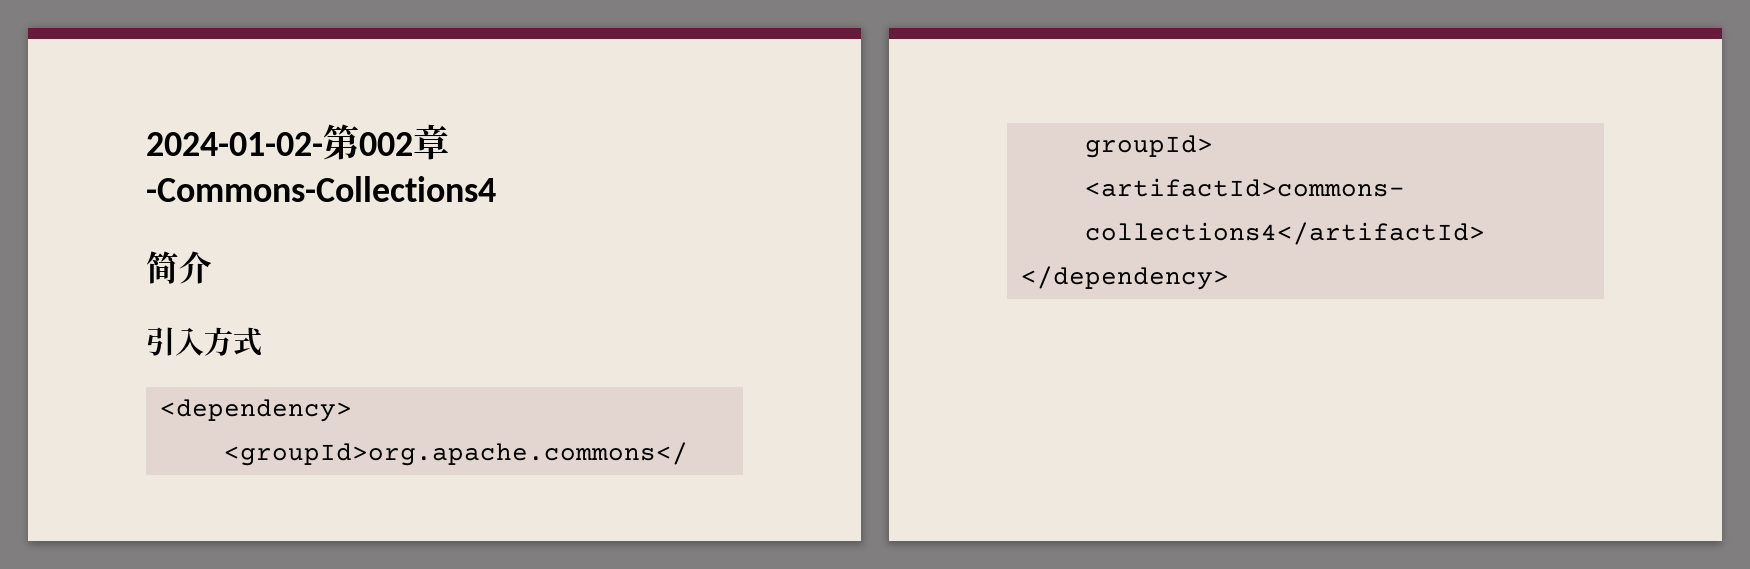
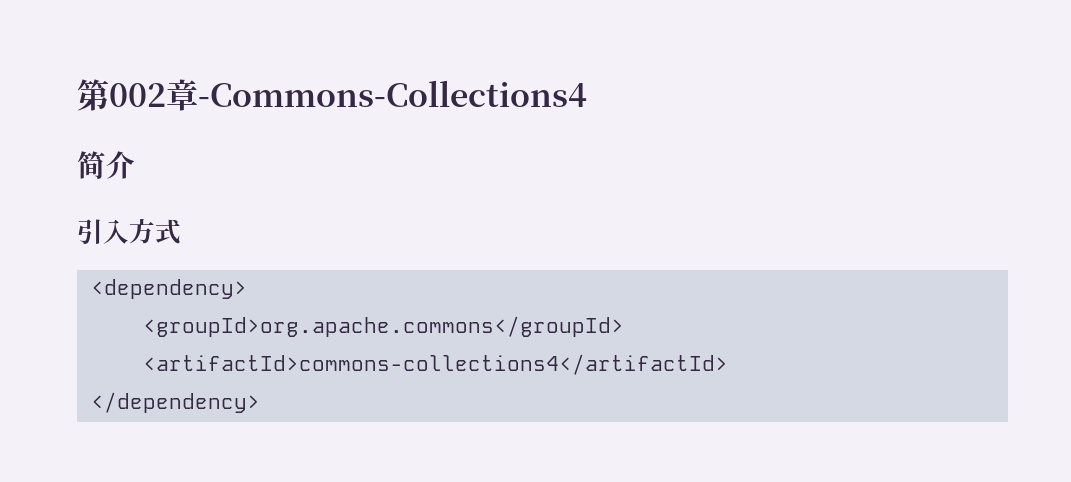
[146,132,323,156] 2024-01-02- -> (77, 95) none

